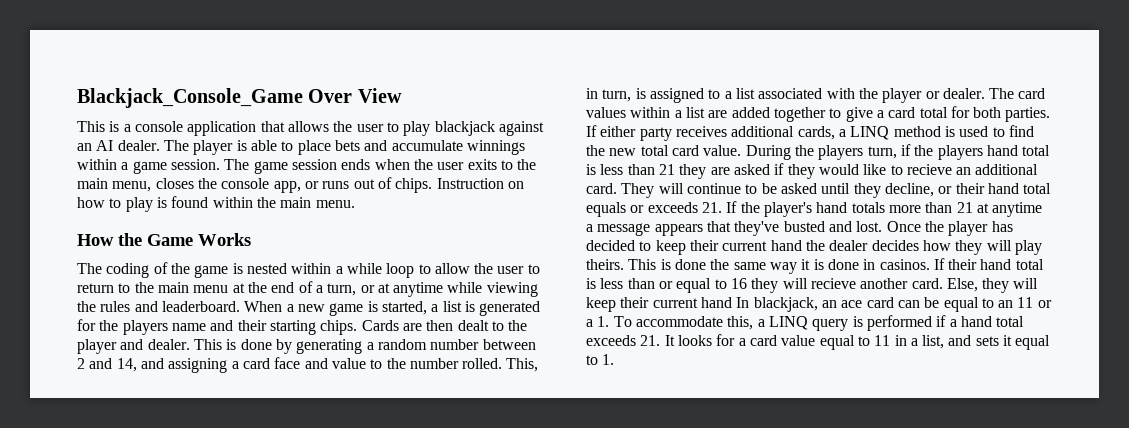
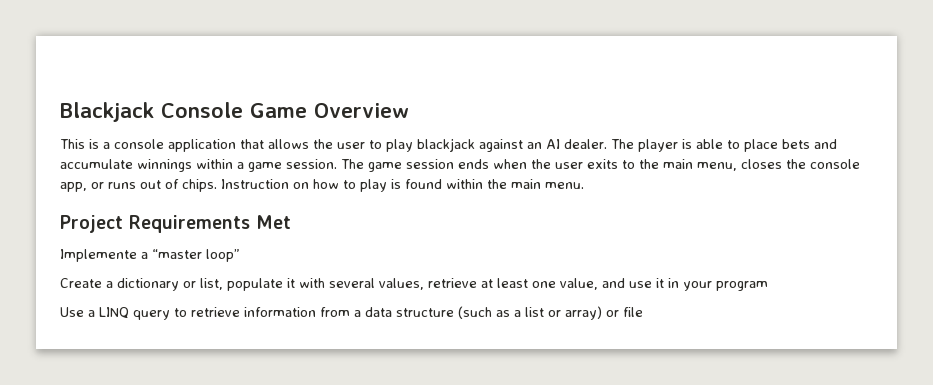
[77,88,402,108] Blackjack_Console_Game Over View -> [60,102,409,122] Blackjack Console Game Overview
[77,233,251,246] [77,262,540,278] [77,281,538,297] [77,301,541,316] [77,319,528,335] [77,339,536,354] [77,357,539,373] [586,88,1046,103] [586,106,1051,122] [586,125,1034,141] [586,144,1051,160] [586,163,1039,179] [586,183,1052,198] [586,201,1043,217] [586,221,1013,236] [586,240,1042,255] [586,258,1044,274] [586,278,1039,293] [586,297,1052,312] [586,315,1025,331] [586,334,1051,350] [586,354,615,365] How the Game Works // The coding of the game is nested within a while loop to allow the user to return to the main menu at the end of a turn, or at anytime while viewing the rules and leaderboard. When a new game is started, a list is generated for the players name and their starting chips. Cards are then dealt to the player and dealer. This is done by generating a random number between 2 and 14, and assigning a card face and value to the number rolled. This, in turn, is assigned to a list associated with the player or dealer. The card values within a list are added together to give a card total for both parties. If either party receives additional cards, a LINQ method is used to find the new total card value. During the players turn, if the players hand total is less than 21 they are asked if they would like to recieve an additional card. They will continue to be asked until they decline, or their hand total equals or exceeds 21. If the player's hand totals more than 21 at anytime a message appears that they've busted and lost. Once the player has decided to keep their current hand the dealer decides how they will play theirs. This is done the same way it is done in casinos. If their hand total is less than or equal to 16 they will recieve another card. Else, they will keep their current hand In blackjack, an ace card can be equal to an 11 or a 1. To accommodate this, a LINQ query is performed if a hand total exceeds 21. It looks for a card value equal to 11 in a list, and sets it equal to 1. -> [60,215,291,233] [60,249,240,262] [60,278,768,291] [60,306,643,320] Project Requirements Met // Implemente a “master loop” // Create a dictionary or list, populate it with several values, retrieve at least one value, and use it in your program // Use a LINQ query to retrieve information from a data structure (such as a list or array) or file

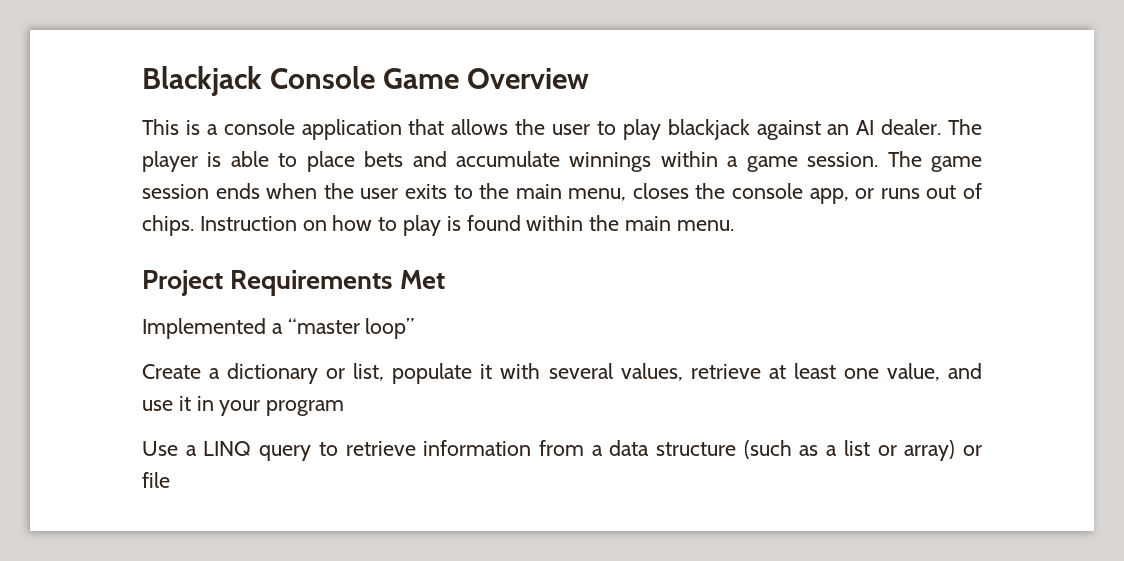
[60,249,137,262] Implemente -> [142,318,266,339] Implemented

